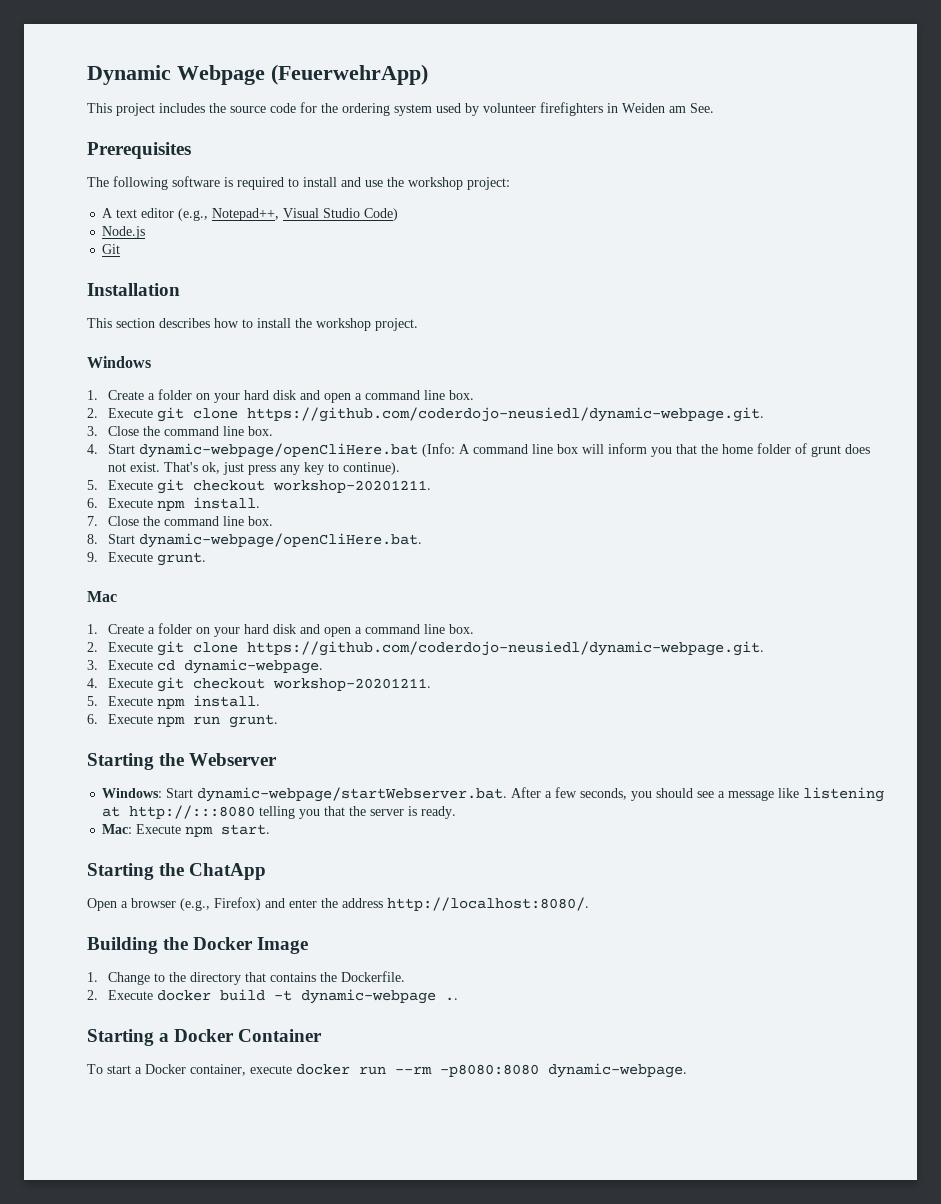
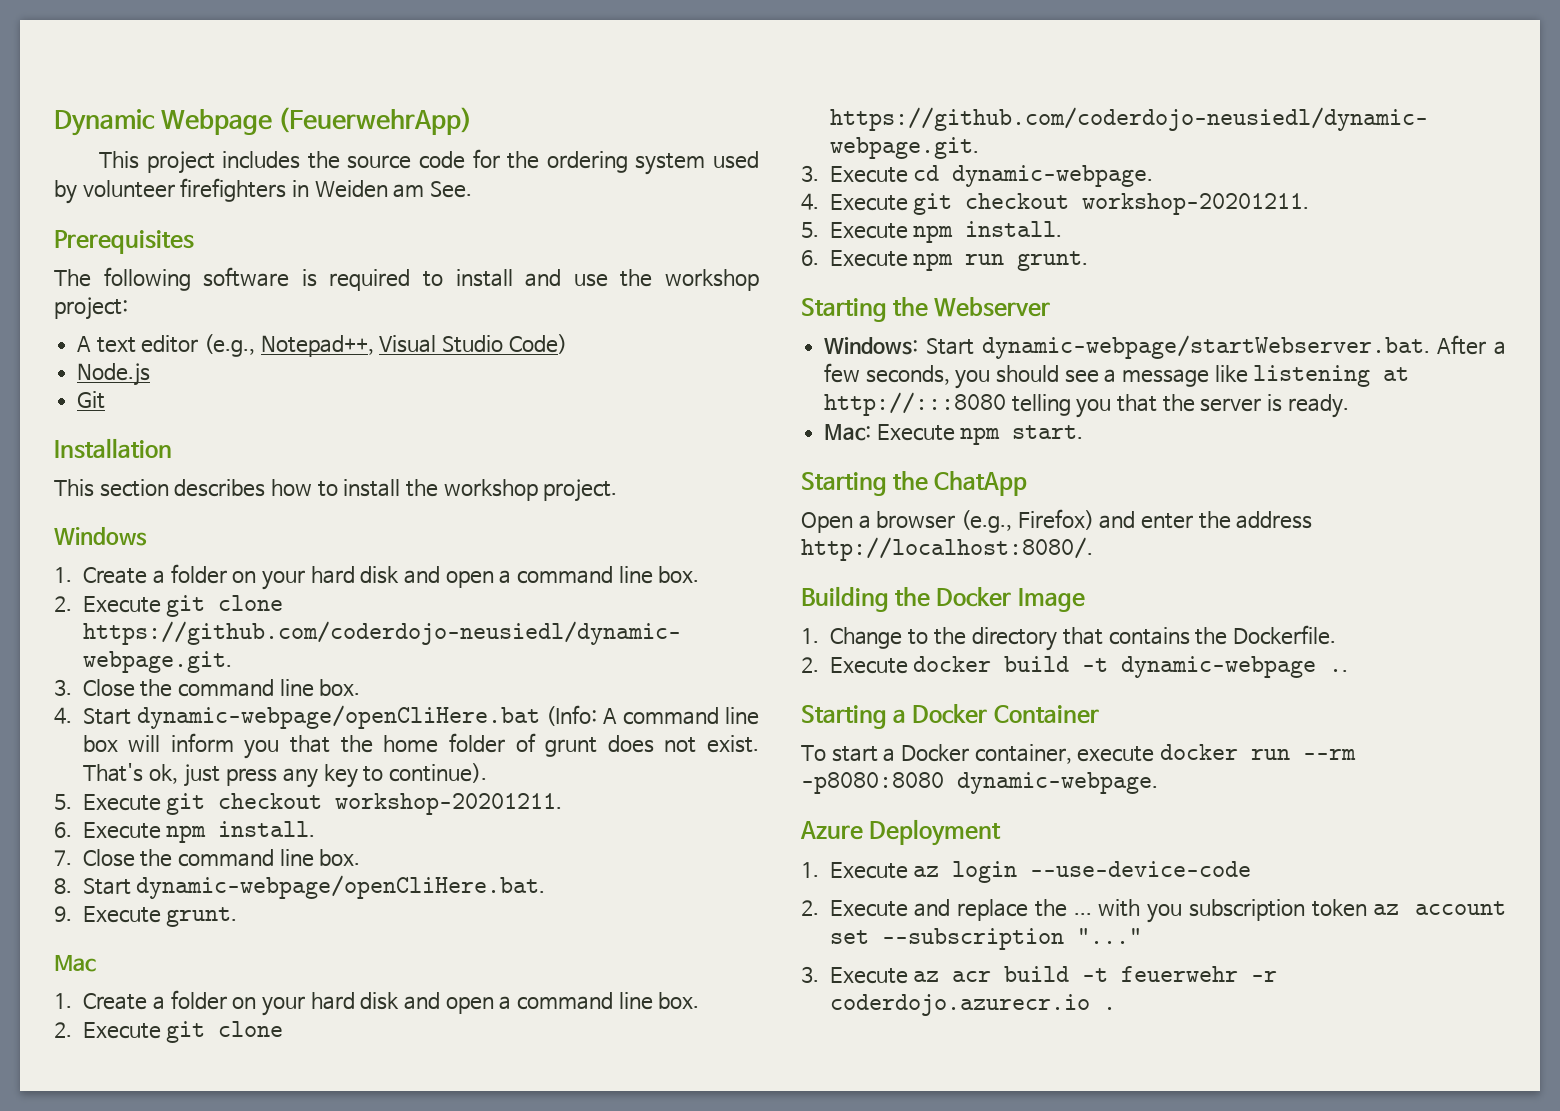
(687, 1070) none -> [800,819,1002,846] [801,861,1252,883] [801,899,1507,923] [829,928,1142,950] [801,966,1278,984] [829,994,1116,1016] // Azure Deployment // 1. Execute az login --use-device-code // 2. Execute and replace the ... with you subscription token az account set --subscription "..." // 3. Execute az acr build -t feuerwehr -r coderdojo.azurecr.io .

